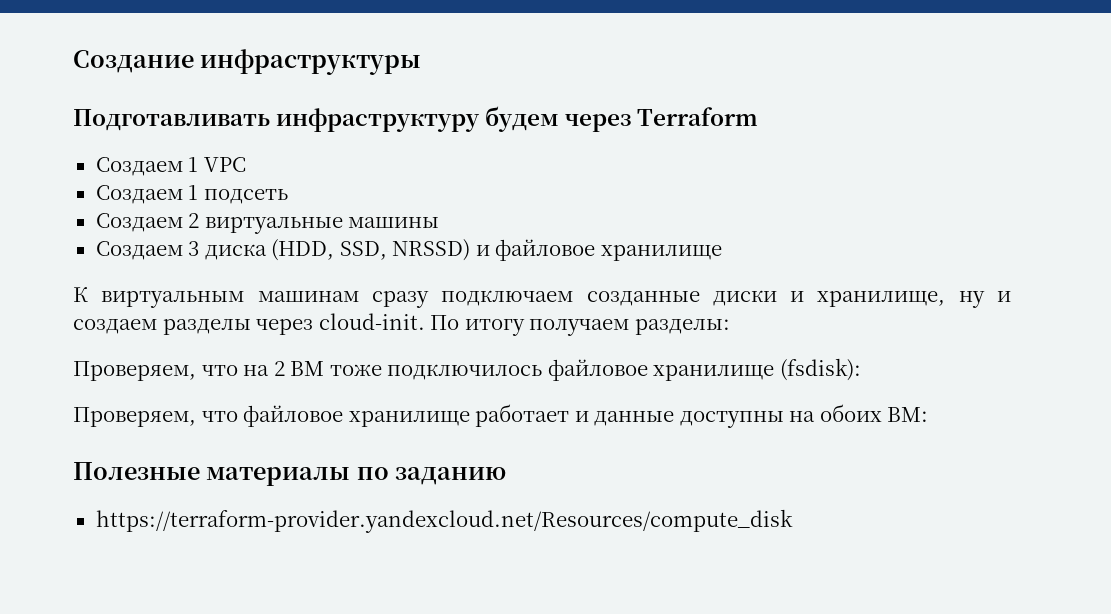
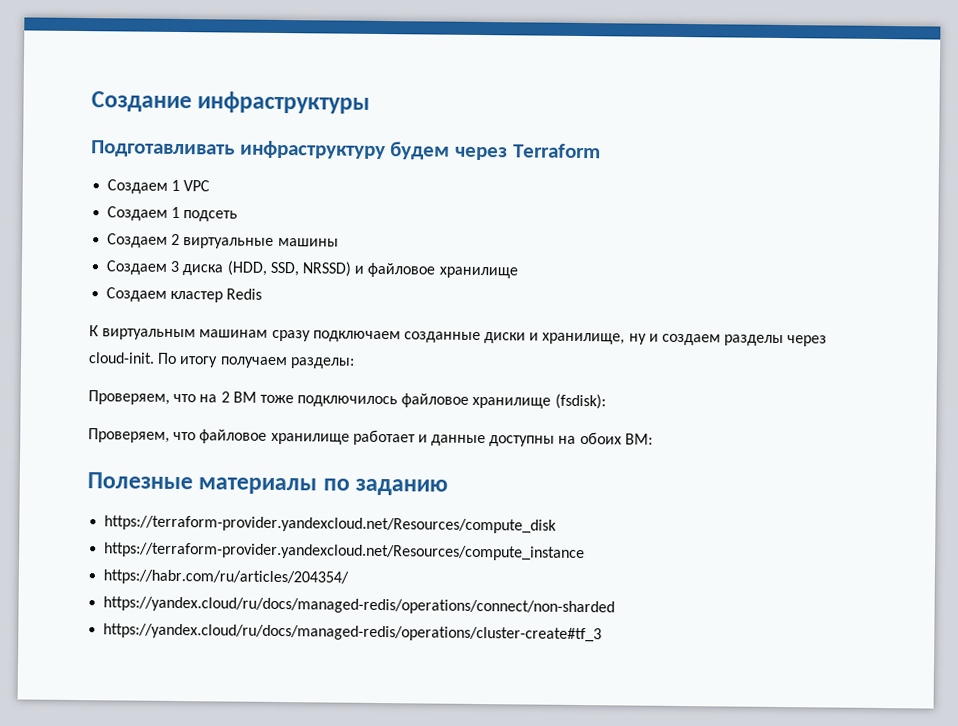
(722, 253) none -> [106,287,263,303] // Создаем кластер Redis
(793, 521) none -> [104,542,586,562] [103,569,350,586] [103,596,616,616] [103,623,603,643] // https://terraform-provider.yandexcloud.net/Resources/compute_instance // https://habr.com/ru/articles/204354/ // https://yandex.cloud/ru/docs/managed-redis/operations/connect/non-sharded // https://yandex.cloud/ru/docs/managed-redis/operations/cluster-create#tf_3

